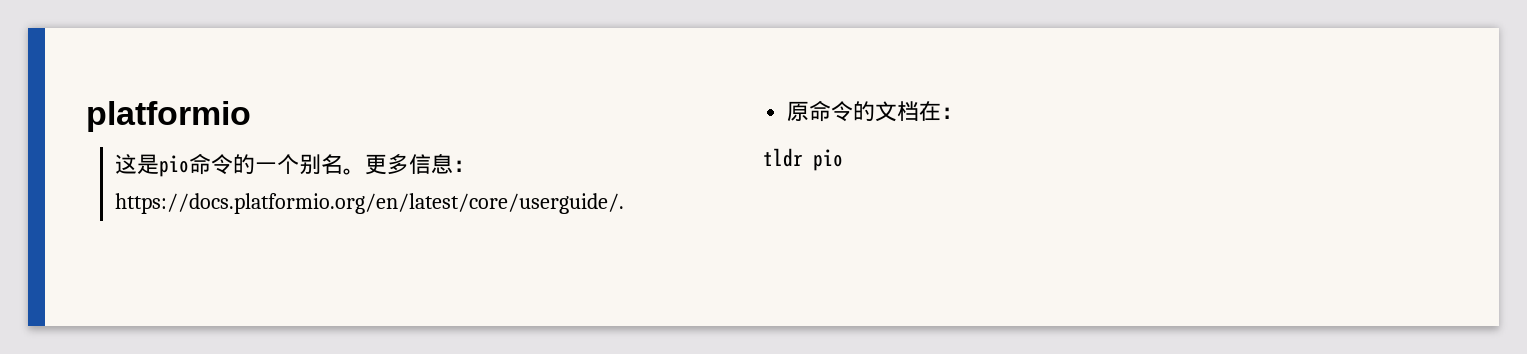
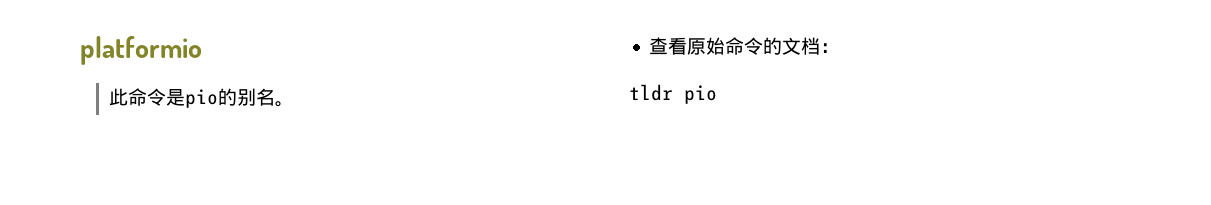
[115,153,476,177] [115,193,625,214] [787,101,810,122] 这是pio命令的一个别名。更多信息：https://docs.platformio.org/en/latest/core/userguide/. // 原 -> [109,88,295,108] [649,37,726,55] 此命令是pio的别名。 // 查看原始
[919,101,942,121] 在 -> (821, 46) none

